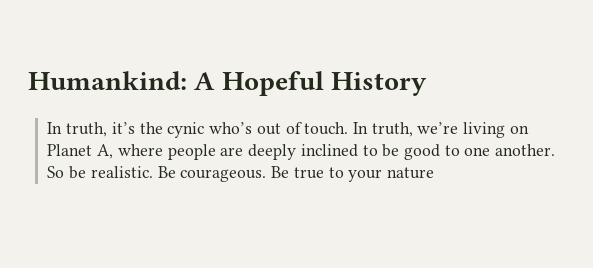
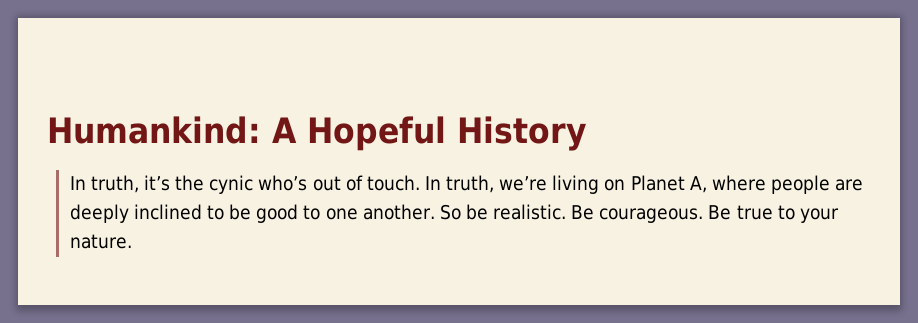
[387,167,435,179] nature -> [69,234,132,249] nature.

